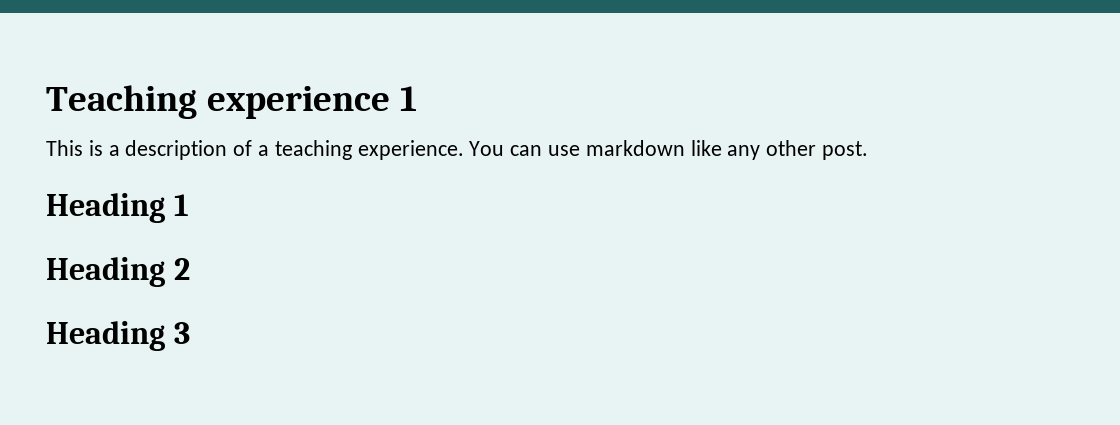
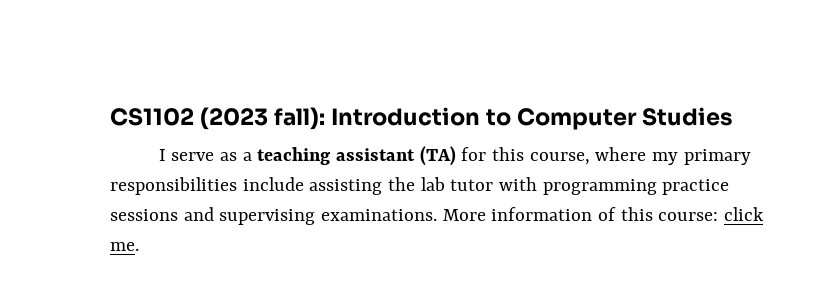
[46,85,417,119] [46,140,869,160] [46,193,189,223] [46,257,190,287] [46,321,190,351] Teaching experience 1 // This is a description of a teaching experience. You can use markdown like any other post. // Heading 1 // Heading 2 // Heading 3 -> [110,107,734,130] [158,146,751,166] [110,177,730,195] [110,207,765,225] [110,242,139,251] CS1102 (2023 fall): Introduction to Computer Studies // I serve as a teaching assistant (TA) for this course, where my primary responsibilities include assisting the lab tutor with programming practice sessions and supervising examinations. More information of this course: click me.

